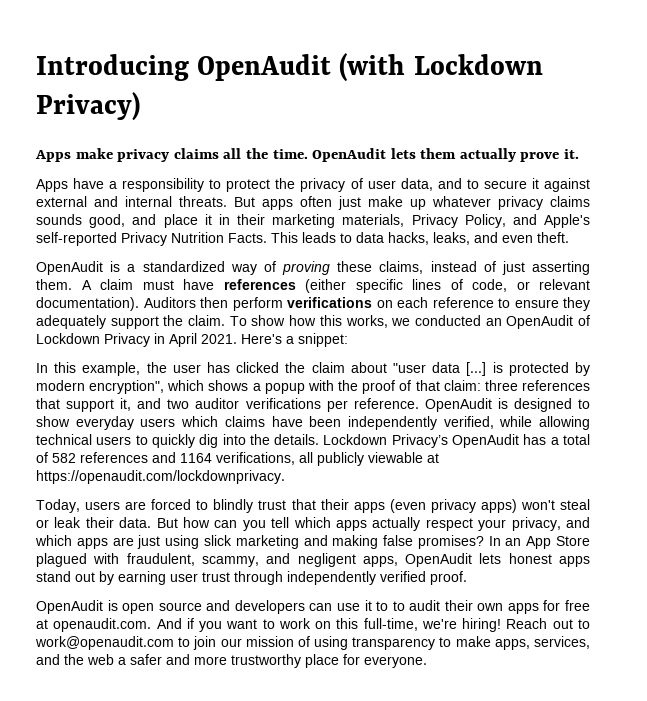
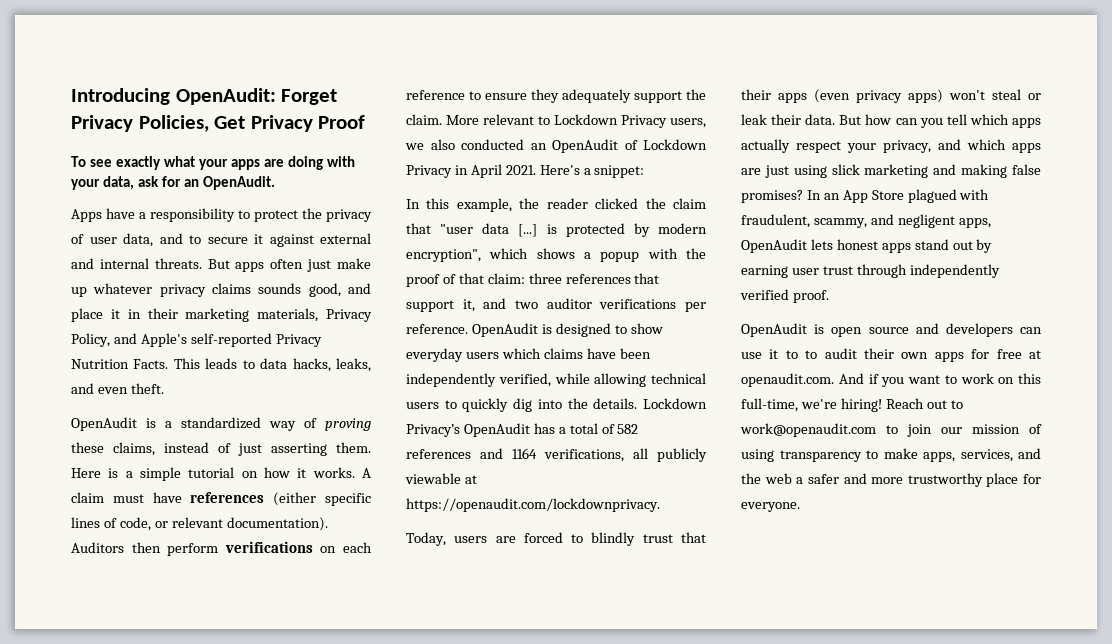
[197,53,543,82] [36,92,140,121] [35,148,580,162] OpenAudit (with Lockdown Privacy) // Apps make privacy claims all the time. OpenAudit lets them actually prove it. -> [175,88,338,105] [71,115,366,132] [71,156,356,170] [71,176,276,190] OpenAudit: Forget Privacy Policies, Get Privacy Proof // To see exactly what your apps are doing with your data, ask for an OpenAudit.
(72, 284) none -> [71,467,355,481] Here is a simple tutorial on how it works.
[229,315,411,328] To show how this works, we -> [446,114,706,128] [405,139,455,150] More relevant to Lockdown Privacy users, we also
[172,362,230,373] user has -> [546,198,588,209] reader
[350,362,387,373] about -> [406,223,431,234] that

